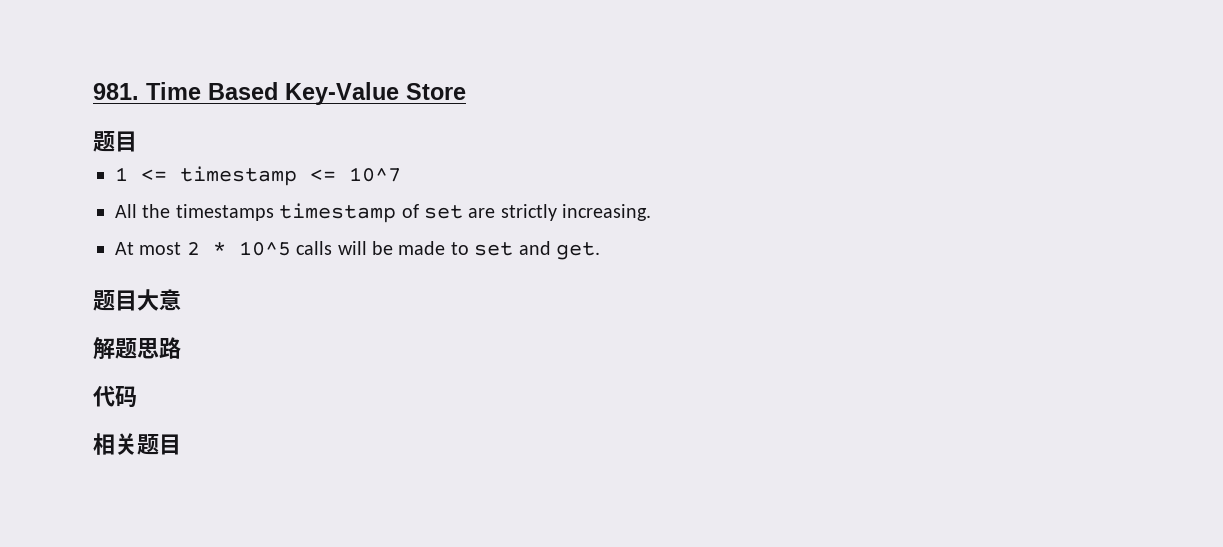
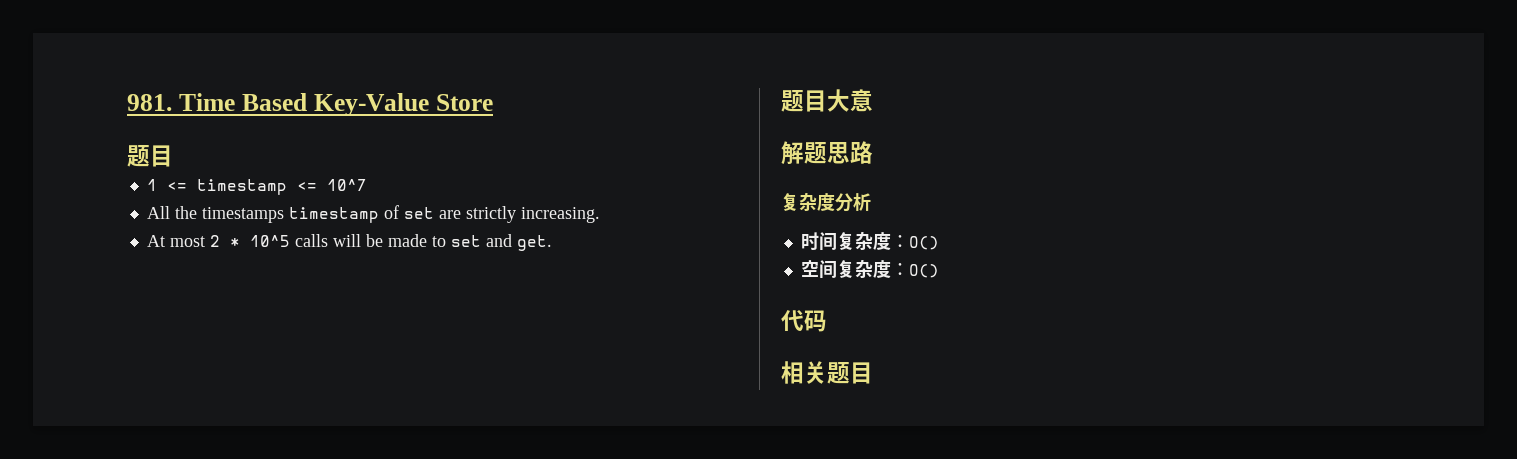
(181, 348) none -> [781,193,871,212] [800,232,939,251] [800,260,939,278] // 复杂度分析 // 时间复杂度：O() // 空间复杂度：O()

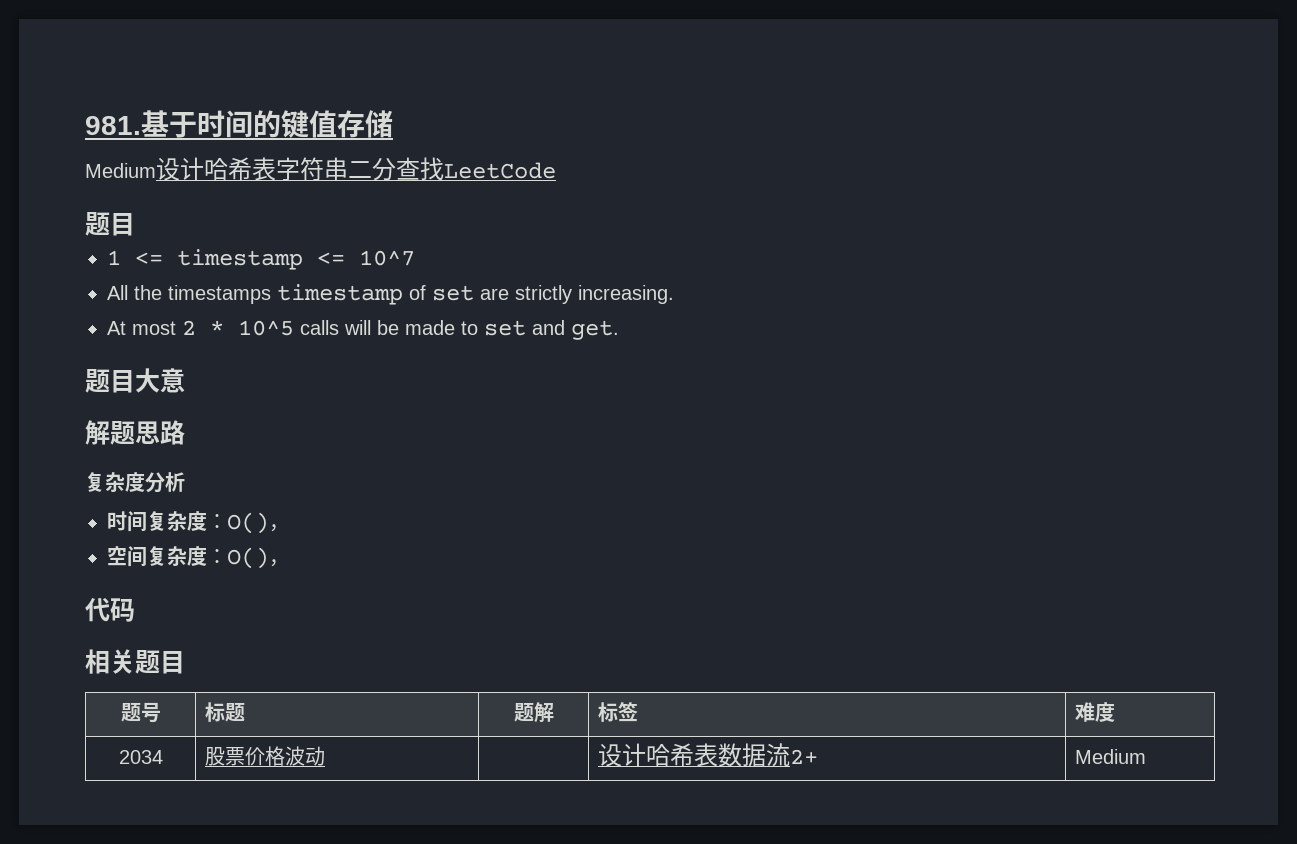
[178,93,493,116] Time Based Key-Value Store -> [141,110,393,138] [85,157,556,181] 基于时间的键值存储 // Medium设计哈希表字符串二分查找LeetCode
(939, 243) none -> [269,524,289,532] ，
(939, 271) none -> [269,559,289,567] ，
(873, 373) none -> [120,702,161,723] [205,702,246,722] [513,702,554,723] [598,702,639,722] [1075,702,1116,722] [118,750,163,764] [205,746,326,766] [598,743,819,767] [1075,749,1147,764] // 题号 | 标题 | 题解 | 标签 | 难度 // 2034 | 股票价格波动 | | 设计哈希表数据流2+ | Medium

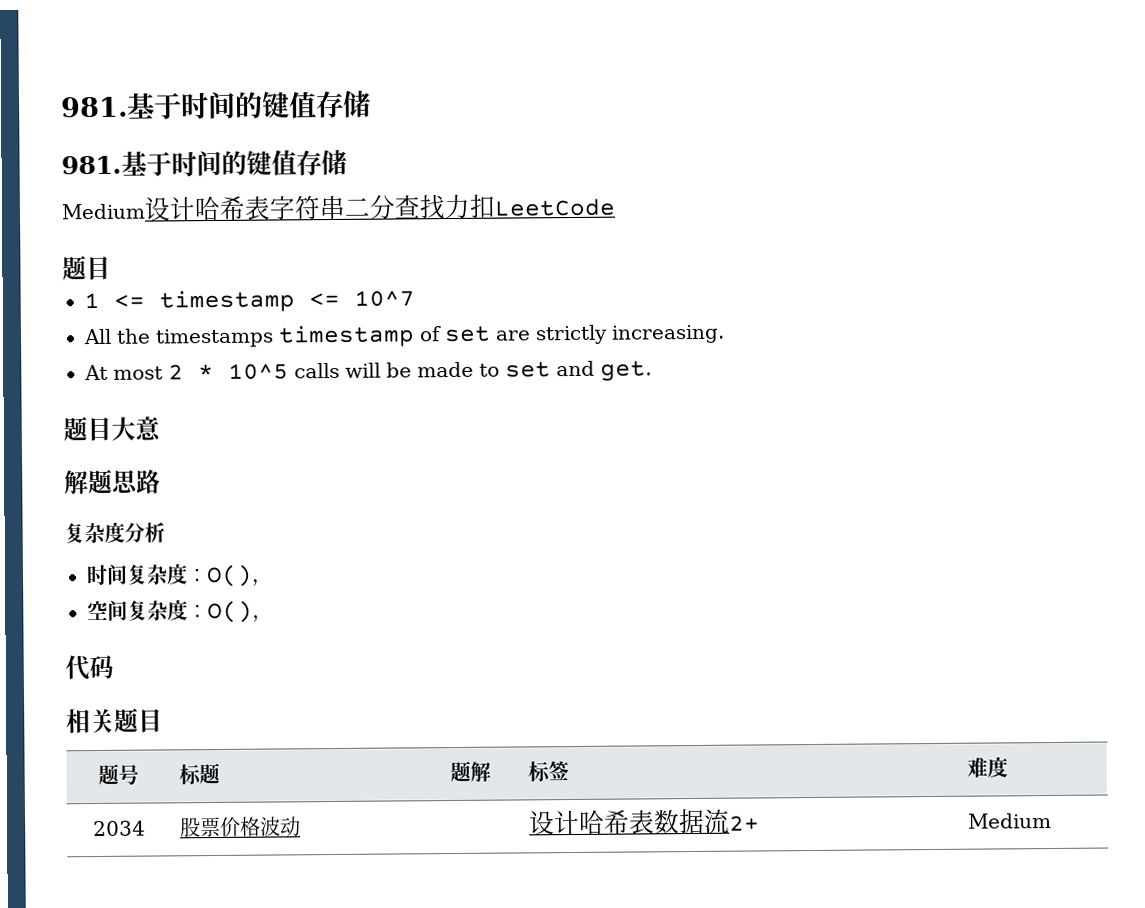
[85,110,393,138] 981.基于时间的键值存储 -> [60,90,371,120] [61,149,347,177] 981.基于时间的键值存储 // 981.基于时间的键值存储
(444, 169) none -> [444,193,496,220] 力扣

